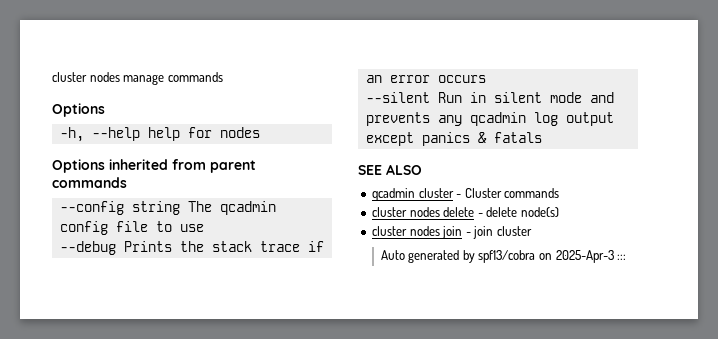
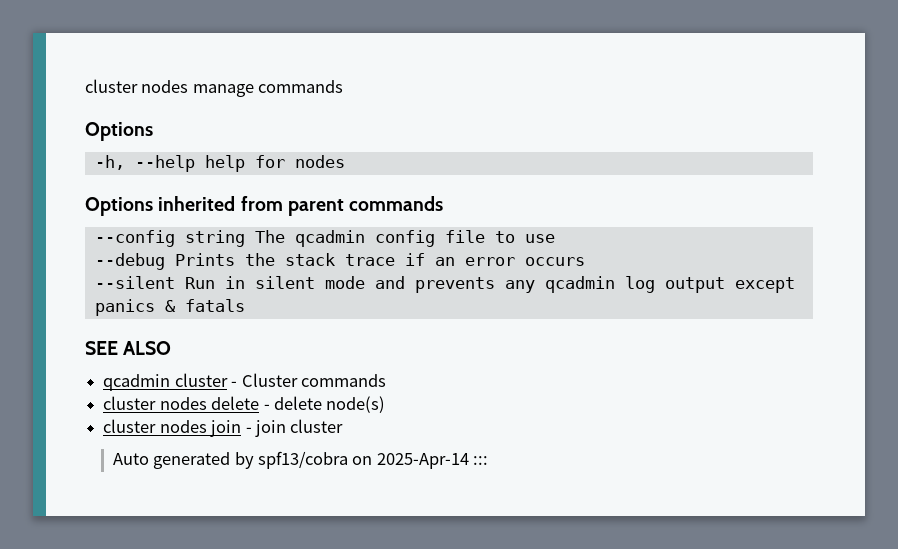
[555,250,614,263] 2025-Apr-3 -> [376,453,469,469] 2025-Apr-14

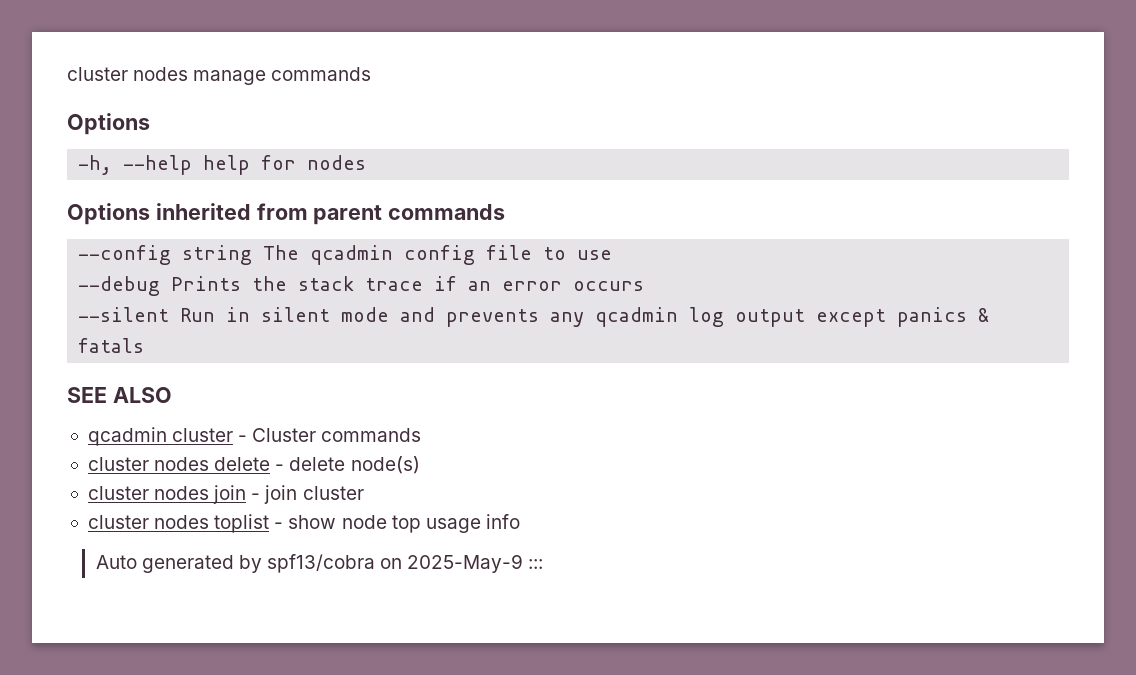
(344, 426) none -> [87,514,520,533] // cluster nodes toplist - show node top usage info
[376,453,469,469] 2025-Apr-14 -> [407,554,524,573] 2025-May-9

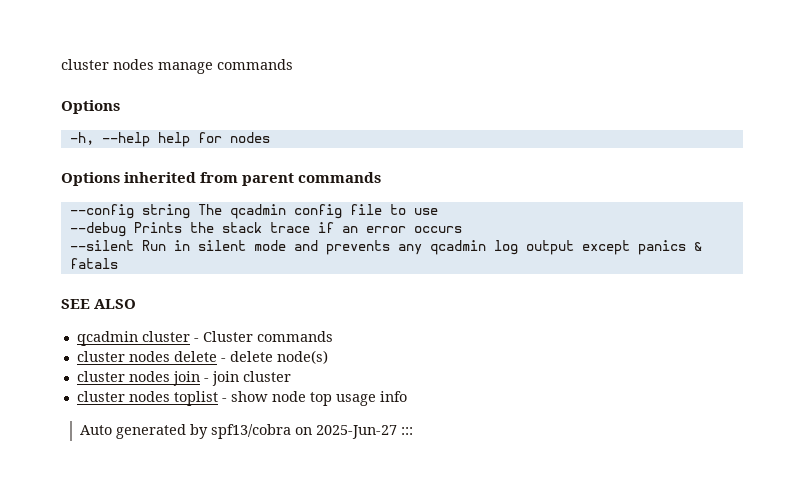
[407,554,524,573] 2025-May-9 -> [316,425,398,439] 2025-Jun-27

